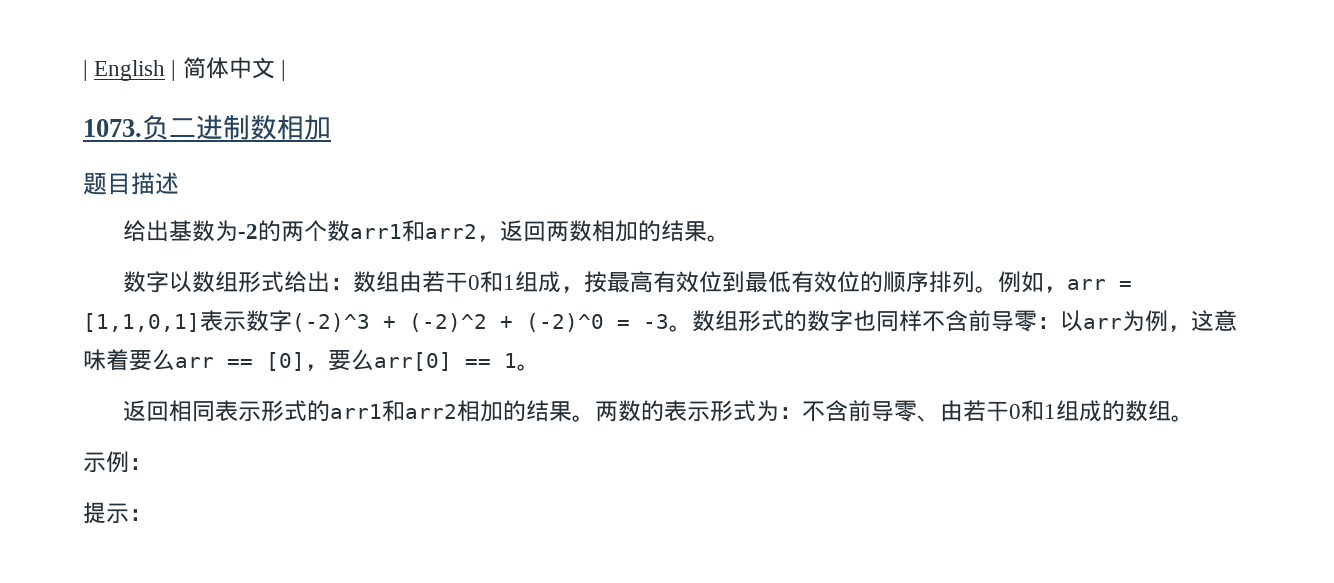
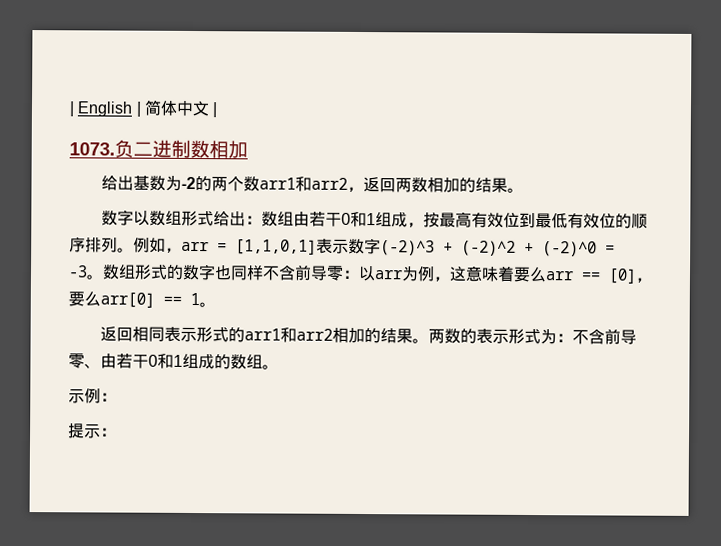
[83,172,179,195] // 题目描述 -> (248, 149) none

